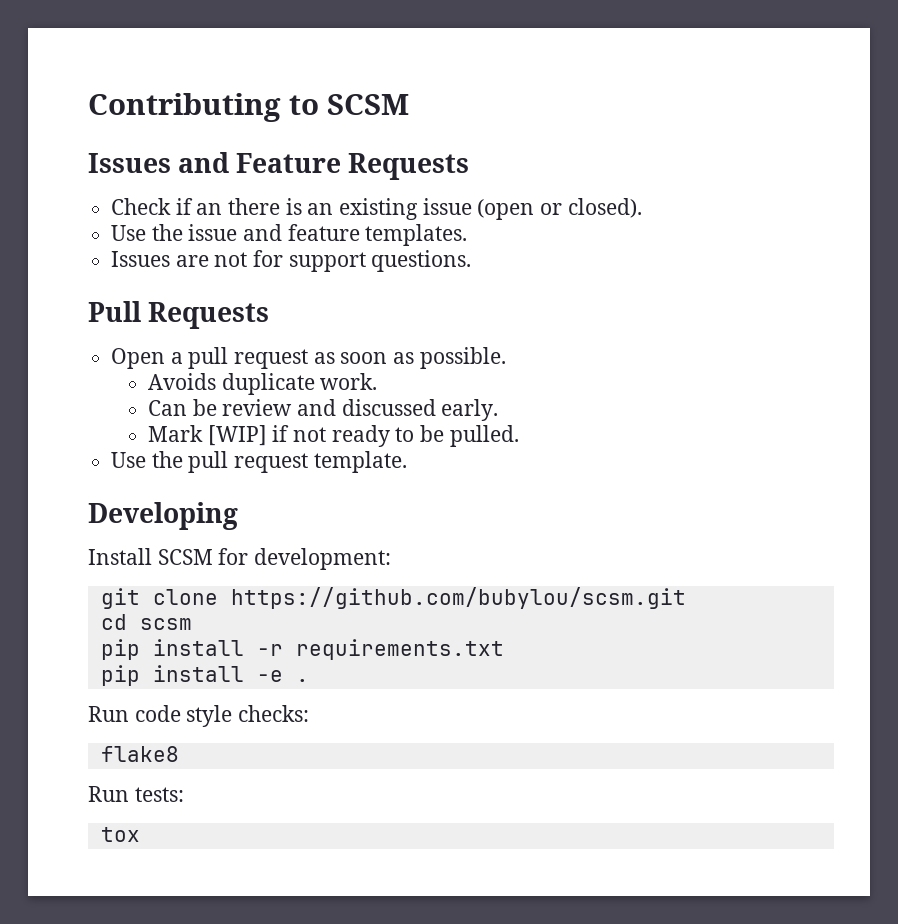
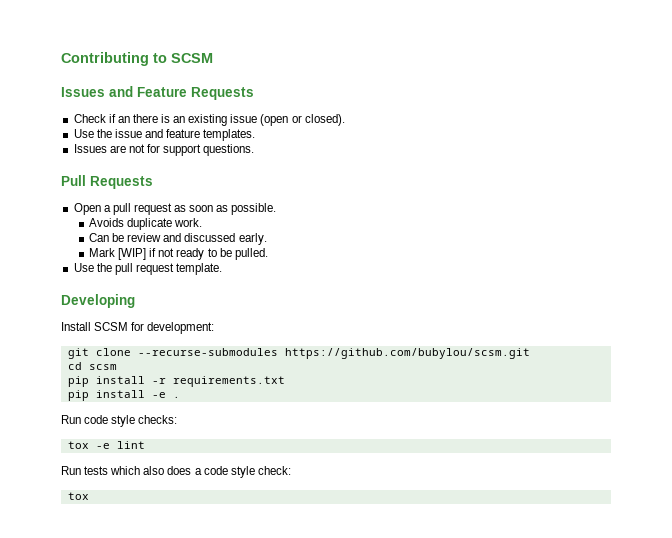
(218, 597) none -> [137,348,278,356] --recurse-submodules
[100,746,179,762] [88,786,184,802] flake8 // Run tests: -> [67,441,145,449] [61,466,291,478] tox -e lint // Run tests which also does a code style check:

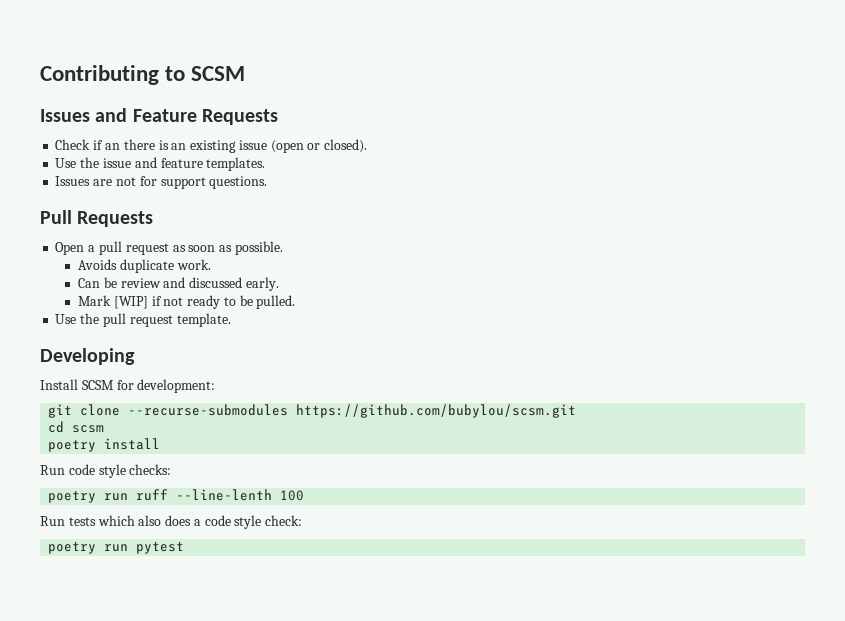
[67,376,285,387] [67,390,180,401] pip install -r requirements.txt // pip install -e . -> [48,438,161,452] poetry install
[67,441,145,449] tox -e lint -> [48,489,305,503] poetry run ruff --line-lenth 100
[67,492,89,500] tox -> [48,542,185,554] poetry run pytest

